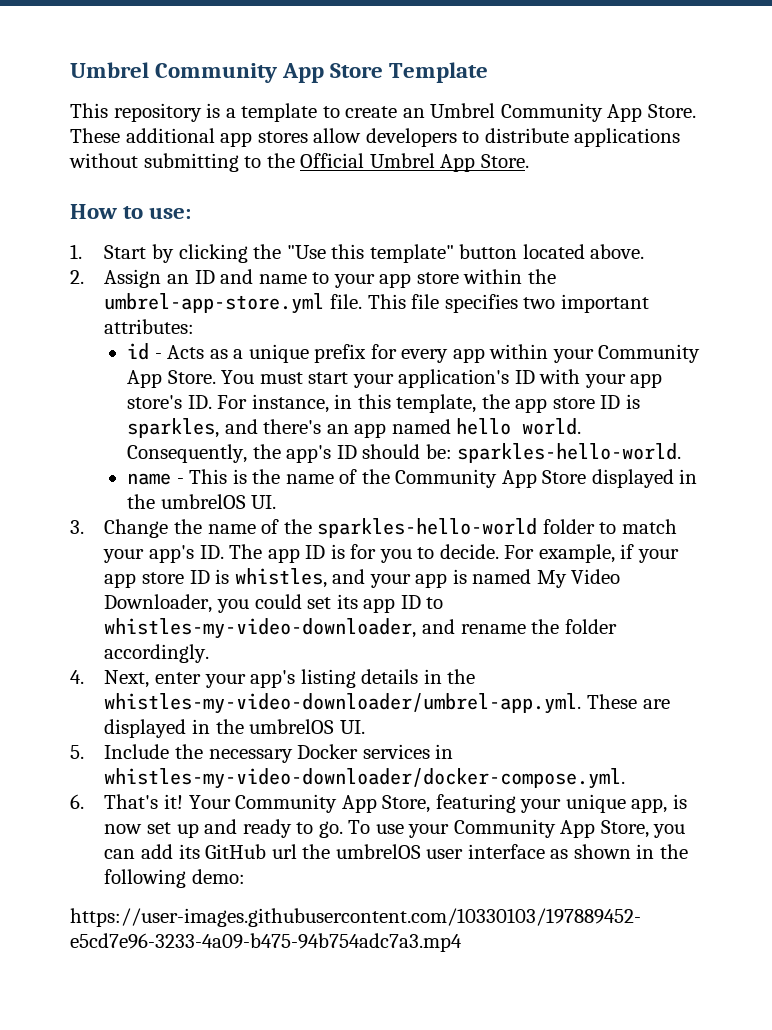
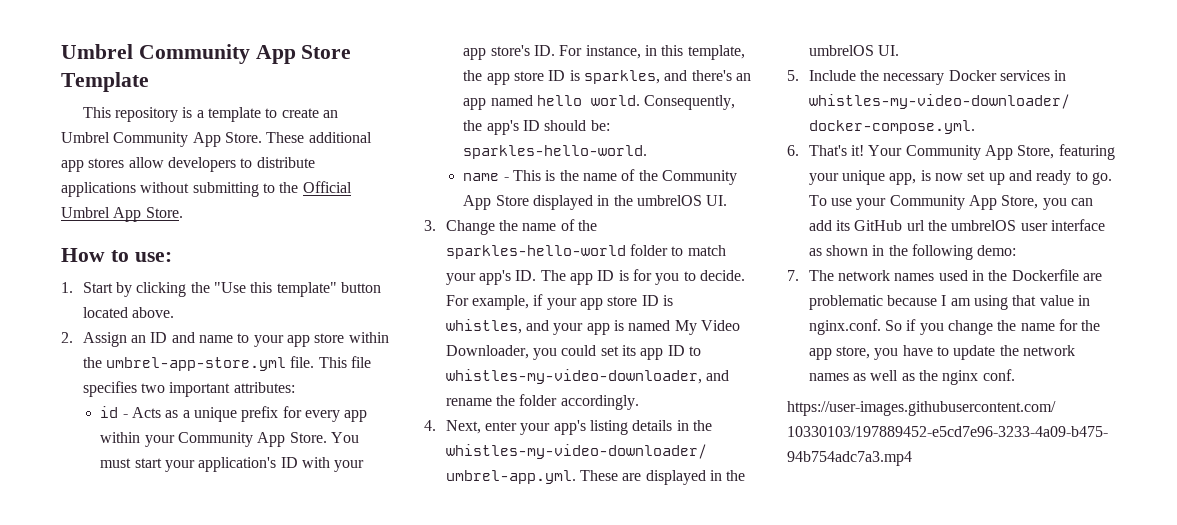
(245, 876) none -> [787,269,1102,281] [808,295,1090,310] [808,319,1101,335] [808,345,1075,360] [808,369,1015,385] // 7. The network names used in the Dockerfile are problematic because I am using that value in nginx.conf. So if you change the name for the app store, you have to update the network names as well as the nginx conf.

